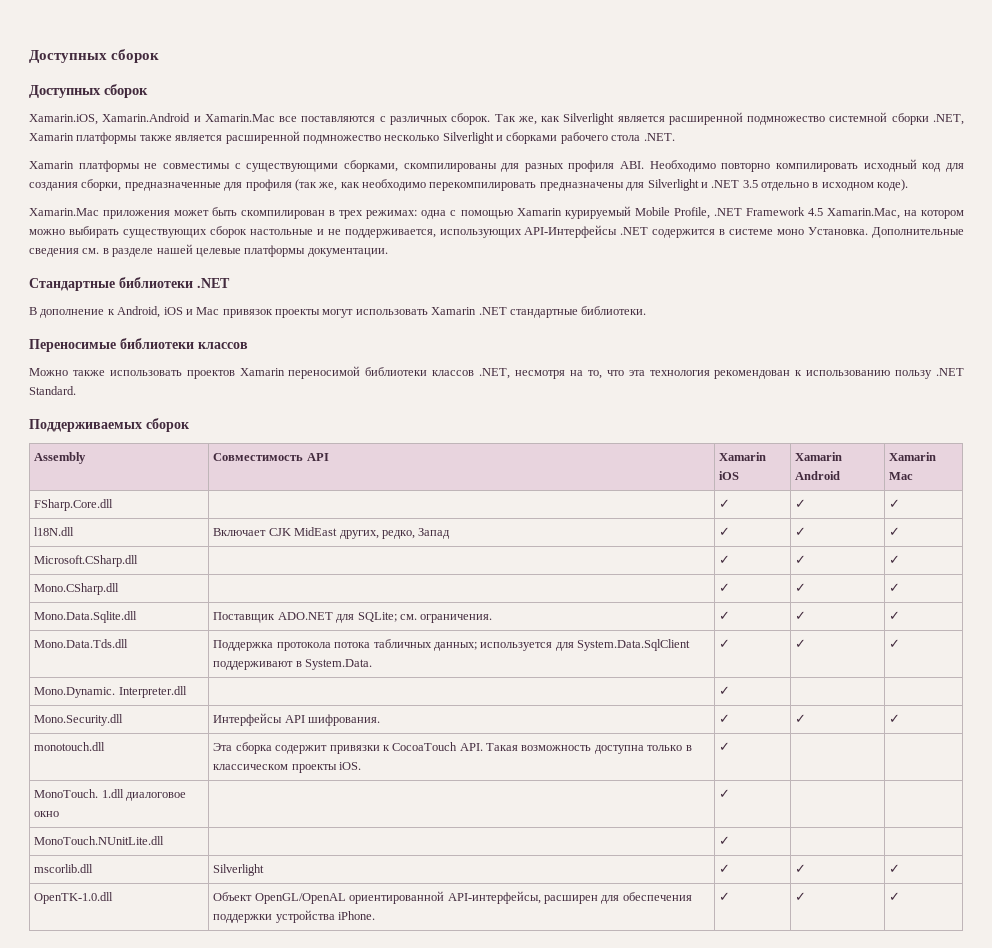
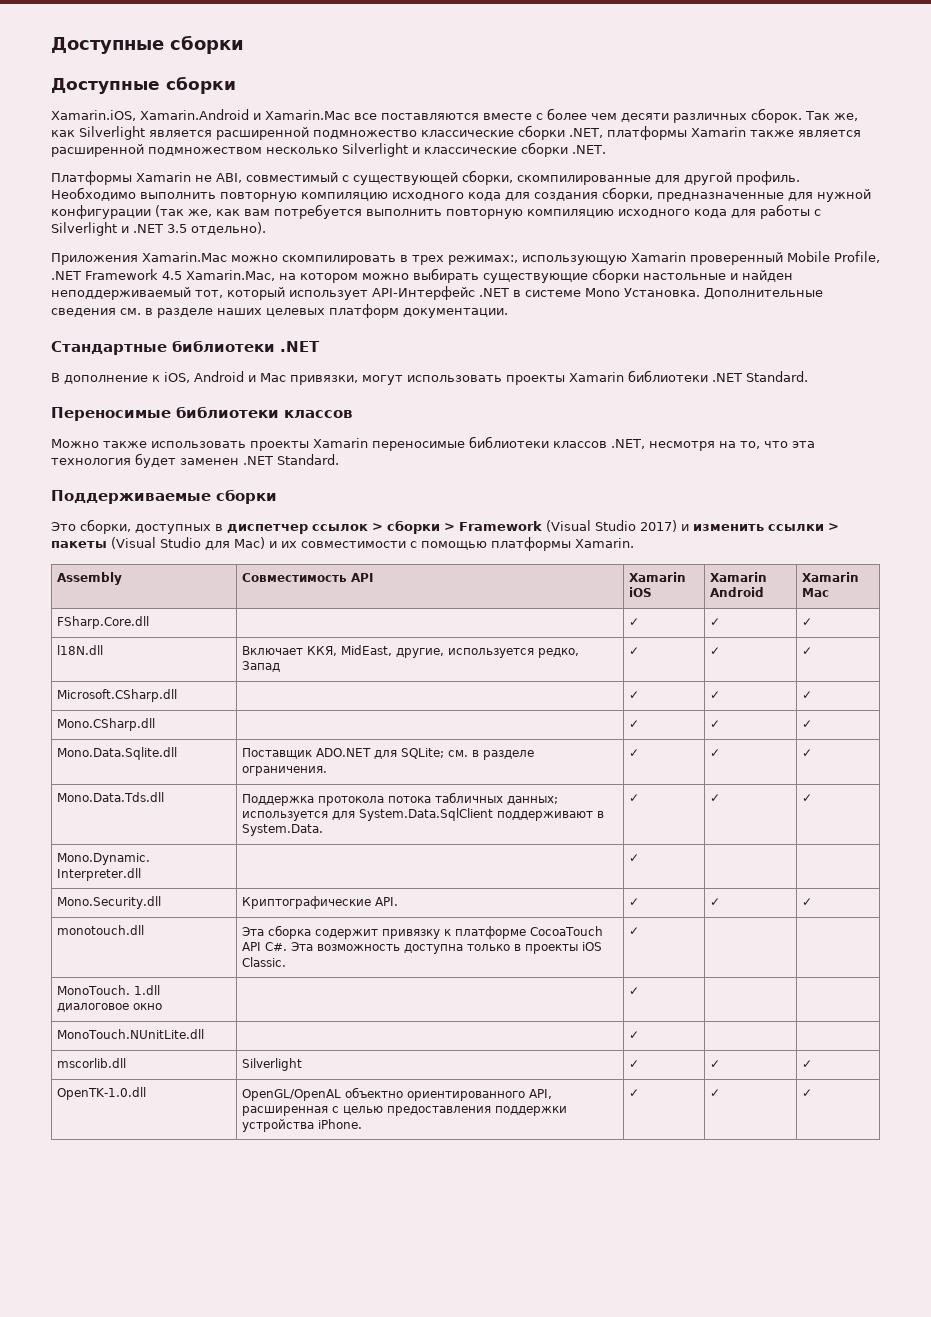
[29,49,160,63] [29,84,148,98] Доступных сборок // Доступных сборок -> [51,35,244,54] [51,76,236,94] Доступные сборки // Доступные сборки
[379,116,386,122] с -> [483,108,669,122] вместе с более чем десяти
[829,112,888,122] системной -> [421,130,514,137] классические
[29,132,138,144] Xamarin платформы -> [607,126,746,140] платформы Xamarin
[302,135,381,144] подмножество -> [148,147,262,156] подмножеством
[506,132,675,144] [29,159,942,172] сборками рабочего стола .NET. // Xamarin платформы не совместимы с существующими сборками, скомпилированы для разных профиля ABI. Необходимо повторно компилировать исходный код -> [424,142,606,157] [51,170,800,185] [51,187,501,202] классические сборки .NET. // Платформы Xamarin не ABI, совместимый с существующей сборки, скомпилированные для другой профиль. Необходимо выполнить повторную компиляцию исходного кода
[245,179,292,191] профиля -> [817,189,871,202] [51,205,151,219] нужной конфигурации
[362,179,909,191] [29,206,631,219] необходимо перекомпилировать предназначены для Silverlight и .NET 3.5 отдельно в исходном коде). // Xamarin.Mac приложения может быть скомпилирован в трех режимах: одна с помощью Xamarin курируемый -> [244,204,821,219] [51,222,266,236] [51,252,783,265] вам потребуется выполнить повторную компиляцию исходного кода для работы с Silverlight и .NET 3.5 отдельно). // Приложения Xamarin.Mac можно скомпилировать в трех режимах:, использующую Xamarin проверенный
[122,225,716,238] существующих сборок настольные и не поддерживается, использующих API-Интерфейсы .NET содержится -> [483,268,793,283] [51,286,509,300] существующие сборки настольные и найден неподдерживаемый тот, который использует API-Интерфейс .NET
[777,229,805,235] моно -> [585,288,620,297] Mono
[156,244,306,257] нашей целевые платформы -> [217,304,399,318] наших целевых платформ
[117,306,647,318] Android, iOS и Mac привязок проекты могут использовать Xamarin .NET стандартные библиотеки. -> [164,370,808,385] iOS, Android и Mac привязки, могут использовать проекты Xamarin библиотеки .NET Standard.
[186,366,361,379] проектов Xamarin переносимой -> [250,438,465,451] проекты Xamarin переносимые
[714,368,965,379] [29,386,76,395] [29,418,190,432] рекомендован к использованию пользу .NET Standard. // Поддерживаемых сборок -> [135,453,339,468] [51,489,277,504] [51,519,839,534] [51,537,634,551] будет заменен .NET Standard. // Поддерживаемые сборки // Это сборки, доступных в диспетчер ссылок > сборки > Framework (Visual Studio 2017) и изменить ссылки > пакеты (Visual Studio для Mac) и их совместимости с помощью платформы Xamarin.
[268,527,379,539] CJK MidEast других, -> [307,645,535,658] ККЯ, MidEast, другие, используется
(417, 617) none -> [472,750,535,760] в разделе
[213,713,381,726] Интерфейсы API шифрования. -> [242,896,399,909] Криптографические API.
[329,742,519,754] привязки к CocoaTouch API. Такая -> [382,926,604,939] [242,942,314,951] привязку к платформе CocoaTouch API C#. Эта
[213,762,362,773] классическом проекты iOS. -> [525,942,603,954] [242,957,287,967] проекты iOS Classic.
[213,891,692,904] Объект OpenGL/OpenAL ориентированной API-интерфейсы, расширен для обеспечения -> [242,1087,553,1101] [242,1106,492,1116] OpenGL/OpenAL объектно ориентированного API, расширенная с целью предоставления

